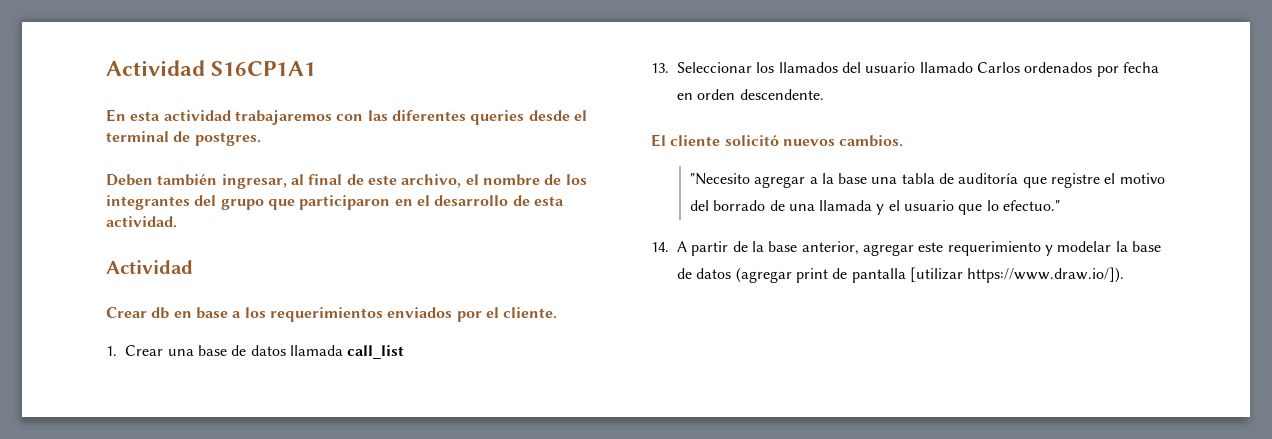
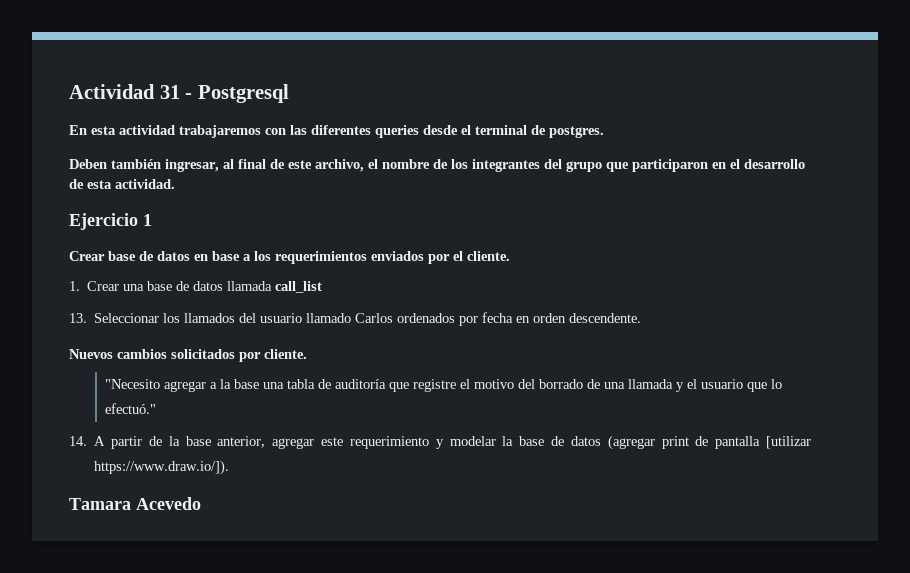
[106,60,317,76] Actividad S16CP1A1 -> [69,84,289,103] Actividad 31 - Postgresql
[106,260,193,274] [106,307,170,319] Actividad // Crear db -> [69,213,152,230] [69,251,190,261] Ejercicio 1 // Crear base de datos
[651,134,904,147] El cliente solicitó nuevos cambios. -> [69,349,307,362] Nuevos cambios solicitados por cliente.
[1003,200,1061,211] efectuo." -> [104,403,156,414] efectuó."
(1125, 275) none -> [69,497,201,510] // Tamara Acevedo

